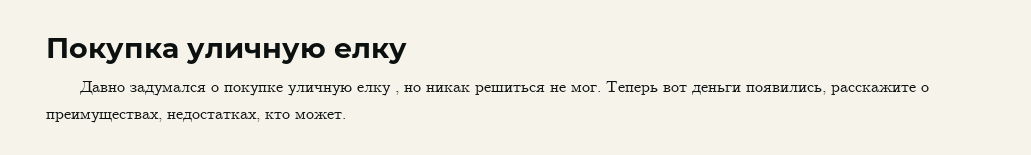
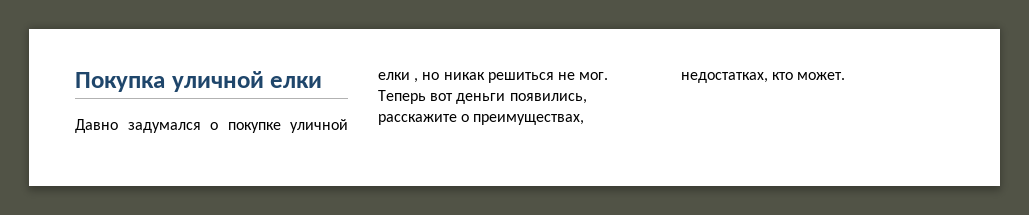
[186,43,407,64] уличную елку -> [171,71,323,92] уличной елки
[288,85,392,96] уличную елку -> [290,119,348,133] [378,72,410,80] уличной елки

